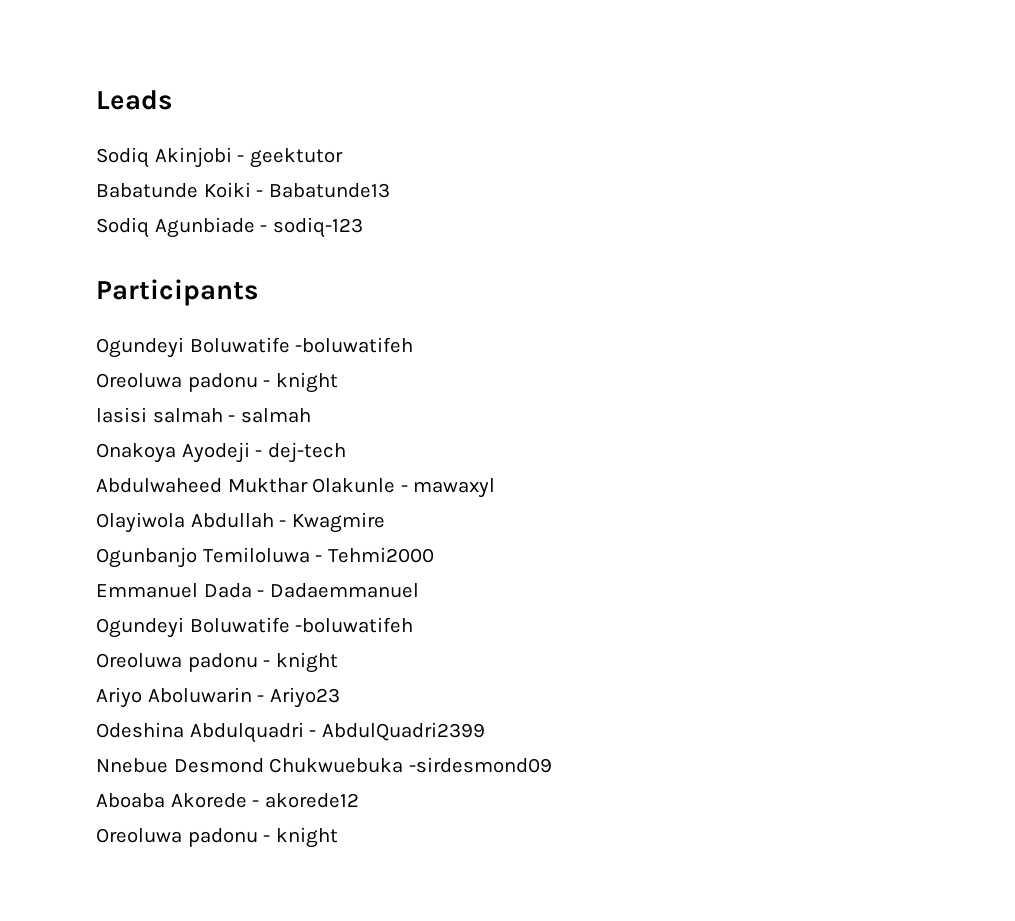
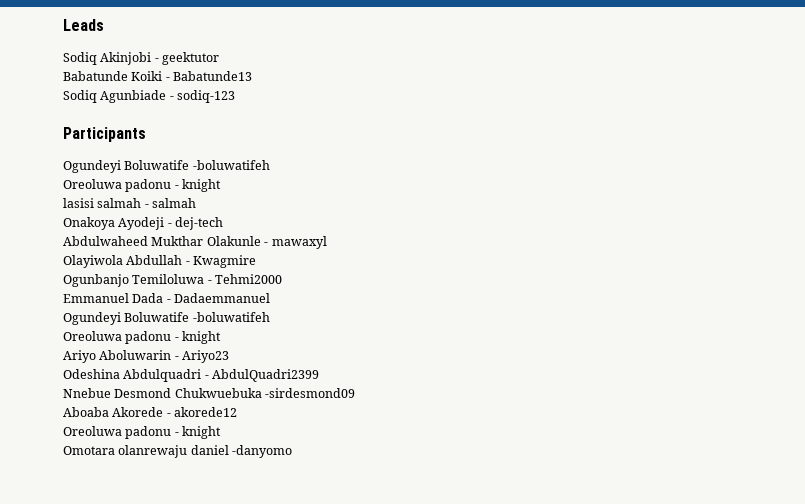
(338, 837) none -> [63,445,293,458] // Omotara olanrewaju daniel -danyomo

